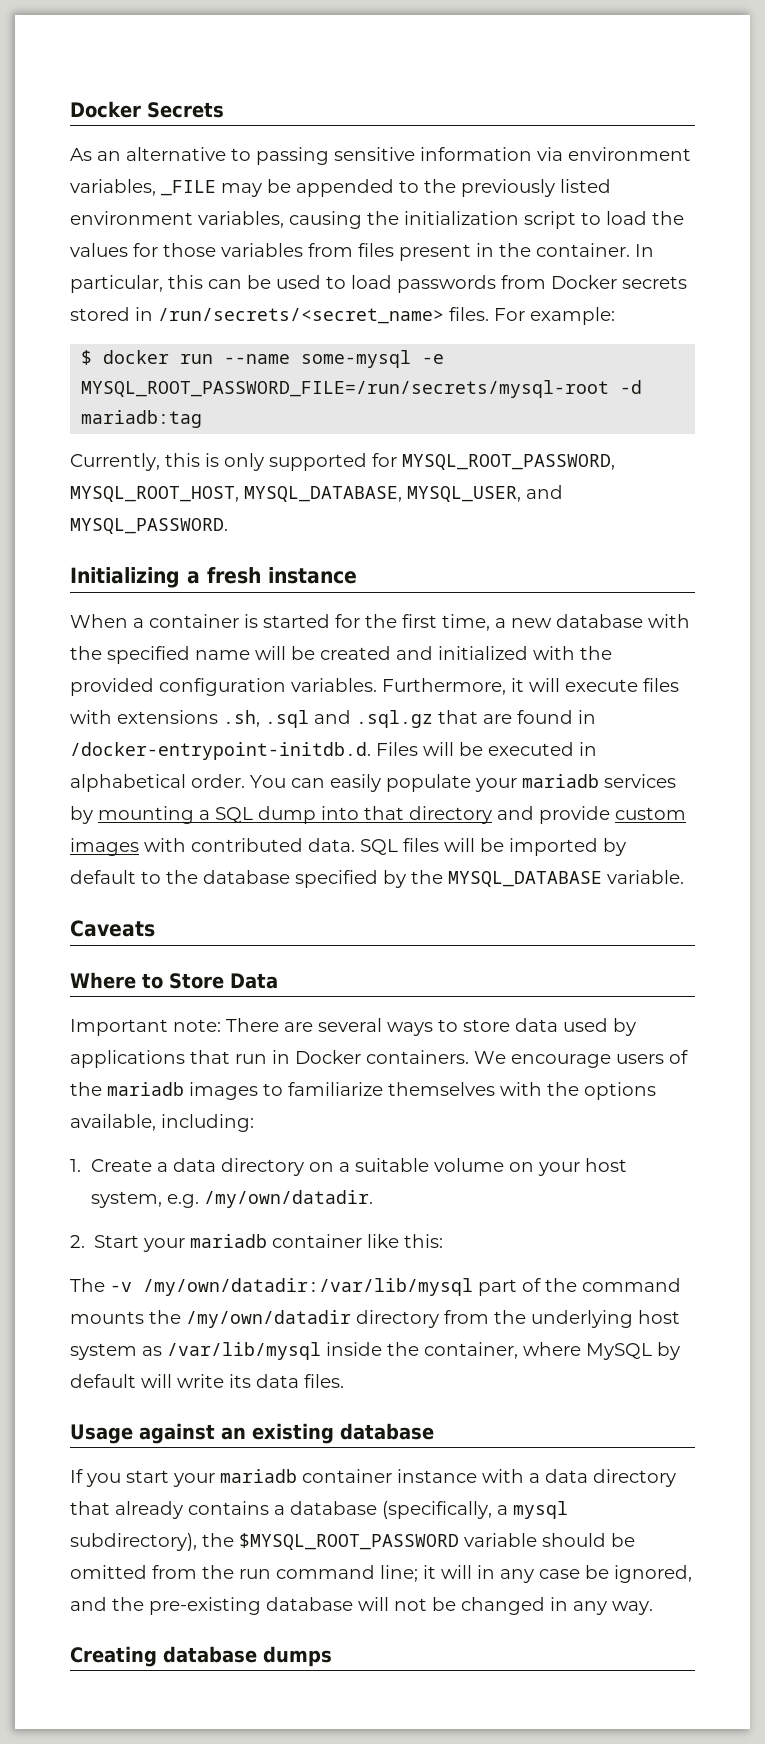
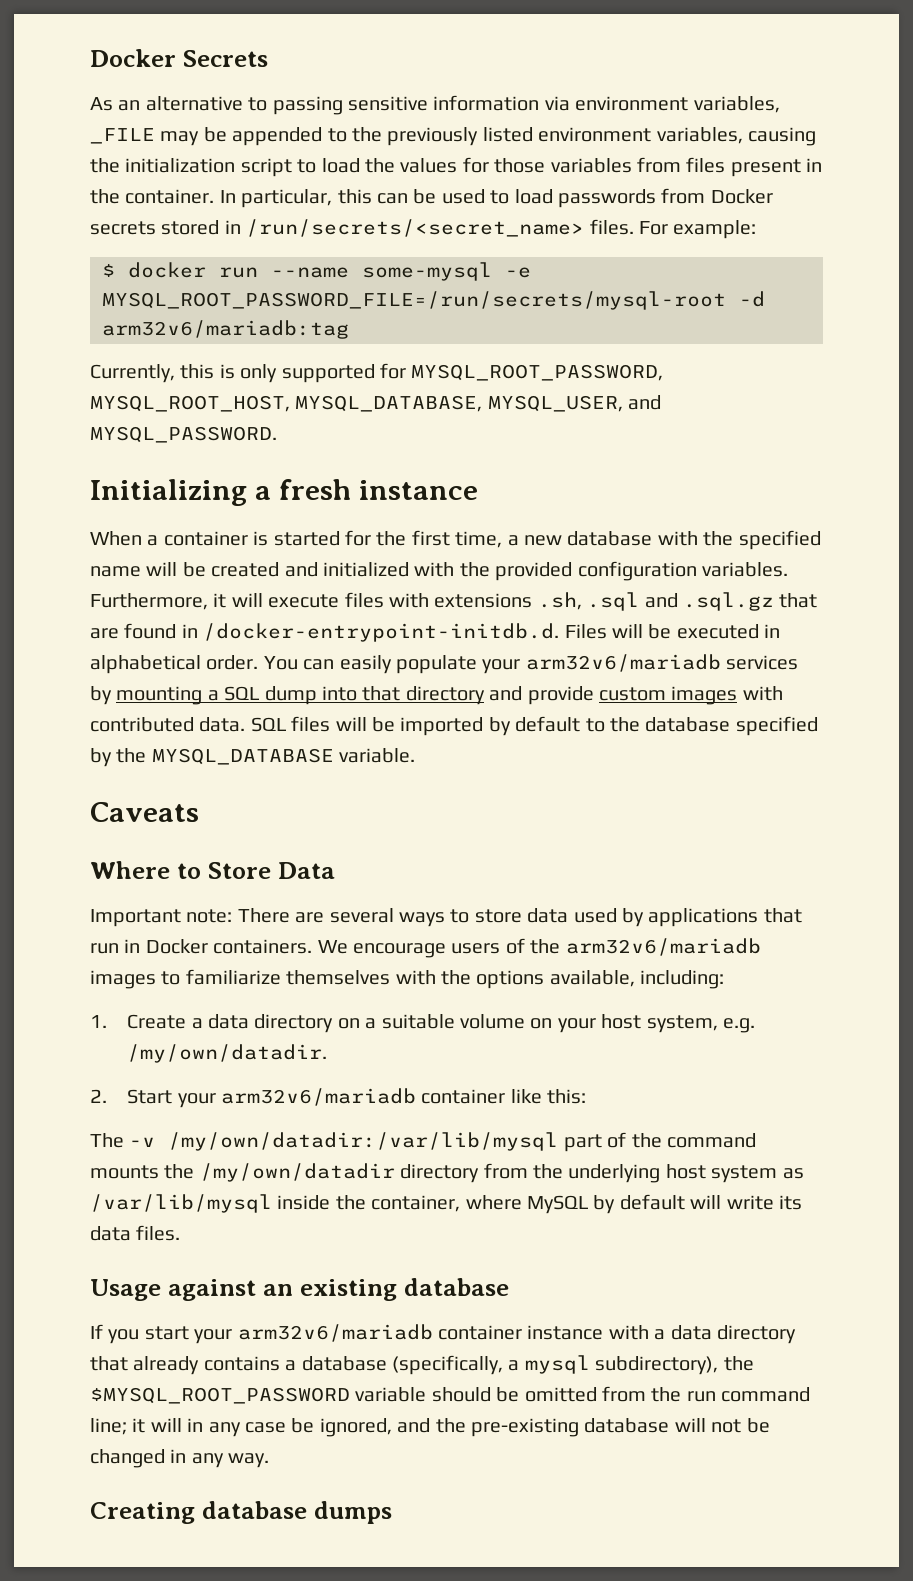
[81,410,203,428] mariadb:tag -> [102,320,349,339] arm32v6/mariadb:tag
[522,774,599,788] mariadb -> [525,654,721,672] arm32v6/mariadb
[107,1082,184,1096] mariadb -> [565,938,761,956] arm32v6/mariadb
[190,1234,268,1248] mariadb -> [220,1088,416,1106] arm32v6/mariadb
[220,1469,297,1483] mariadb -> [237,1324,433,1342] arm32v6/mariadb

